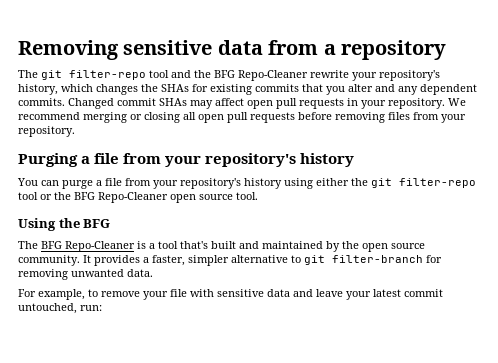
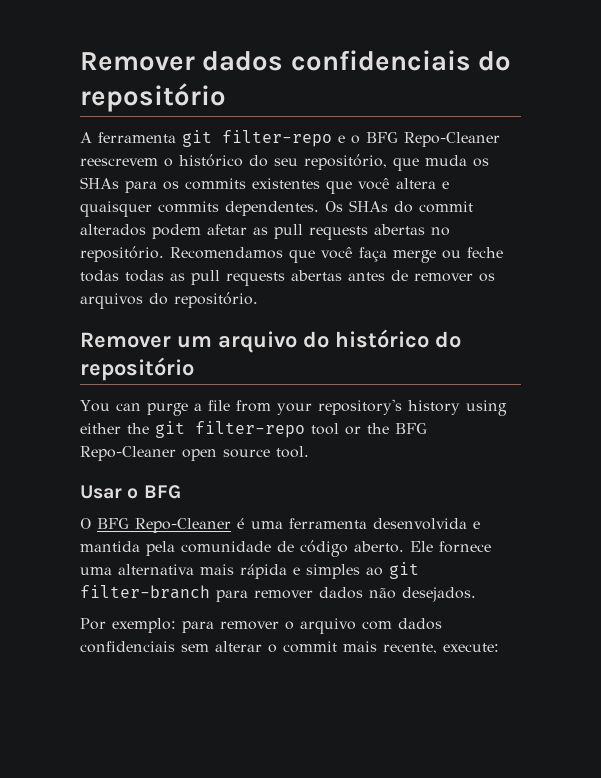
[18,40,446,60] [18,70,440,81] [18,84,477,95] [18,98,466,109] [18,112,466,123] [18,126,75,137] [18,153,355,167] Removing sensitive data from a repository // The git filter-repo tool and the BFG Repo-Cleaner rewrite your repository's history, which changes the SHAs for existing commits that you alter and any dependent commits. Changed commit SHAs may affect open pull requests in your repository. We recommend merging or closing all open pull requests before removing files from your repository. // Purging a file from your repository's history -> [80,50,512,71] [80,83,226,112] [80,130,500,147] [80,154,489,171] [80,177,449,194] [80,200,473,217] [80,224,450,240] [80,246,503,263] [80,270,495,286] [80,292,258,309] [80,329,461,353] [80,357,194,381] Remover dados confidenciais do repositório // A ferramenta git filter-repo e o BFG Repo-Cleaner reescrevem o histórico do seu repositório, que muda os SHAs para os commits existentes que você altera e quaisquer commits dependentes. Os SHAs do commit alterados podem afetar as pull requests abertas no repositório. Recomendamos que você faça merge ou feche todas todas as pull requests abertas antes de remover os arquivos do repositório. // Remover um arquivo do histórico do repositório
[18,218,80,231] Using the -> [80,485,139,499] Usar o
[18,241,425,252] [18,255,442,266] [18,269,153,280] [18,289,443,300] [18,303,102,314] The BFG Repo-Cleaner is a tool that's built and maintained by the open source community. It provides a faster, simpler alternative to git filter-branch for removing unwanted data. // For example, to remove your file with sensitive data and leave your latest commit untouched, run: -> [80,518,480,533] [80,540,491,557] [80,562,419,579] [80,585,476,602] [80,618,442,634] [80,641,499,654] O BFG Repo-Cleaner é uma ferramenta desenvolvida e mantida pela comunidade de código aberto. Ele fornece uma alternativa mais rápida e simples ao git filter-branch para remover dados não desejados. // Por exemplo: para remover o arquivo com dados confidenciais sem alterar o commit mais recente, execute:

